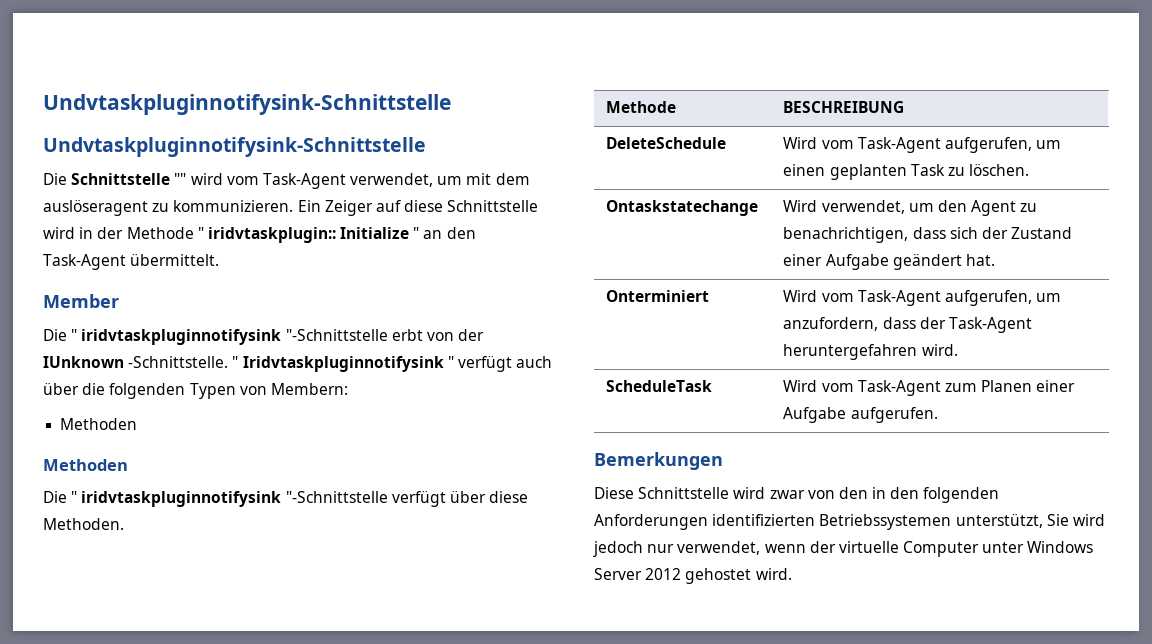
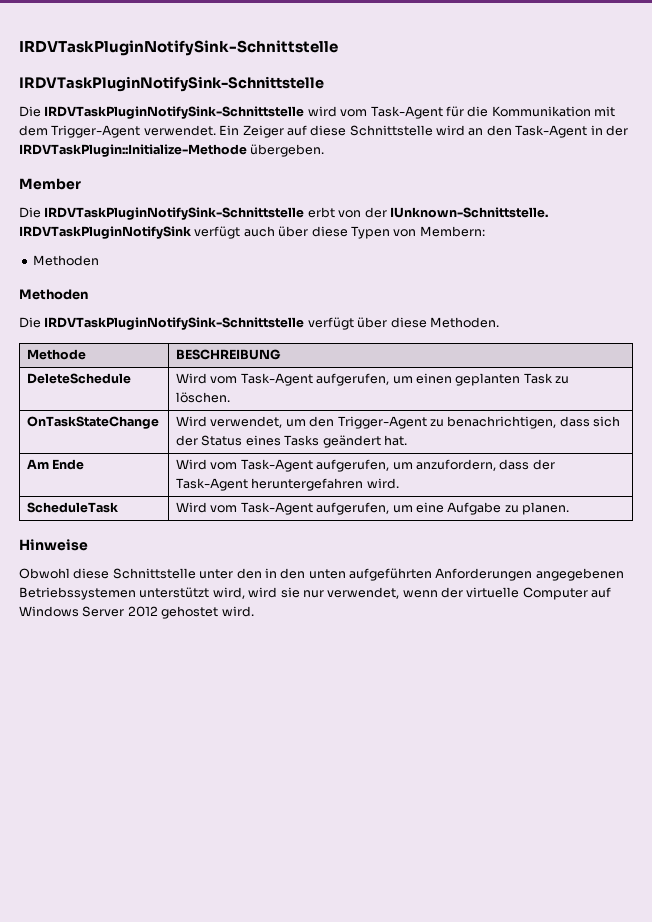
[43,94,451,115] [43,137,426,157] [43,173,187,185] Undvtaskpluginnotifysink-Schnittstelle // Undvtaskpluginnotifysink-Schnittstelle // Die Schnittstelle "" -> [19,40,338,56] [19,76,324,92] [19,106,305,119] IRDVTaskPluginNotifySink-Schnittstelle // IRDVTaskPluginNotifySink-Schnittstelle // Die IRDVTaskPluginNotifySink-Schnittstelle
[350,173,530,187] [43,200,294,216] verwendet, um mit dem auslöseragent zu kommunizieren. -> [445,106,615,117] [19,125,216,138] für die Kommunikation mit dem Trigger-Agent verwendet.
[79,227,476,243] [43,254,220,270] [43,294,119,308] [43,329,485,345] [43,356,454,372] in der Methode " iridvtaskplugin:: Initialize " an den Task-Agent übermittelt. // Member // Die " iridvtaskpluginnotifysink "-Schnittstelle erbt von der IUnknown -Schnittstelle. " Iridvtaskpluginnotifysink " -> [468,125,628,138] [19,144,325,157] [19,178,81,190] [19,207,548,220] [19,226,191,239] an den Task-Agent in der IRDVTaskPlugin::Initialize-Methode übergeben. // Member // Die IRDVTaskPluginNotifySink-Schnittstelle erbt von der IUnknown-Schnittstelle. IRDVTaskPluginNotifySink
[82,383,186,399] die folgenden -> [311,226,348,237] diese
[71,491,388,507] " iridvtaskpluginnotifysink "-Schnittstelle -> [44,317,305,330] IRDVTaskPluginNotifySink-Schnittstelle
[606,200,759,216] Ontaskstatechange -> [27,416,160,429] OnTaskStateChange
[971,200,1017,216] Agent -> [337,416,427,429] Trigger-Agent
[1011,227,1073,239] [783,254,889,270] Zustand einer Aufgabe -> [201,435,320,446] Status eines Tasks
[606,290,710,302] Onterminiert -> [27,459,85,470] Am Ende
[944,380,1076,392] [783,407,938,423] [594,452,723,470] [594,487,1000,503] [594,514,1105,530] [593,541,643,557] zum Planen einer Aufgabe aufgerufen. // Bemerkungen // Diese Schnittstelle wird zwar von den in den folgenden Anforderungen identifizierten Betriebssystemen unterstützt, Sie wird jedoch -> [316,502,570,515] [19,539,88,551] [19,568,624,581] [19,587,300,600] aufgerufen, um eine Aufgabe zu planen. // Hinweise // Obwohl diese Schnittstelle unter den in den unten aufgeführten Anforderungen angegebenen Betriebssystemen unterstützt wird, wird sie
[982,542,1025,553] unter -> [591,587,612,598] auf

